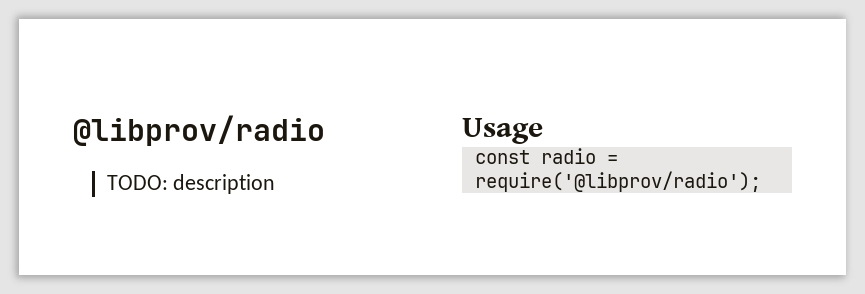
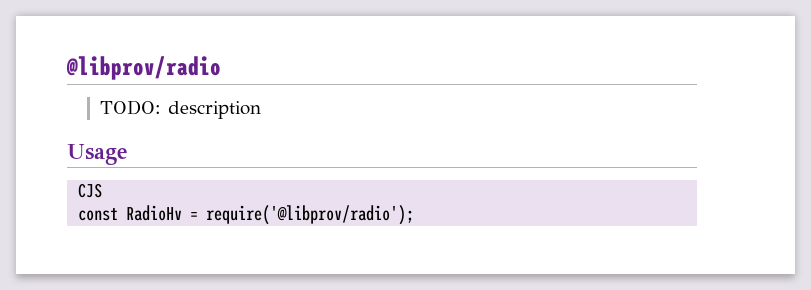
(543, 131) none -> [78,183,103,198] // CJS
[540,148,596,164] radio -> [126,205,183,221] RadioHv

